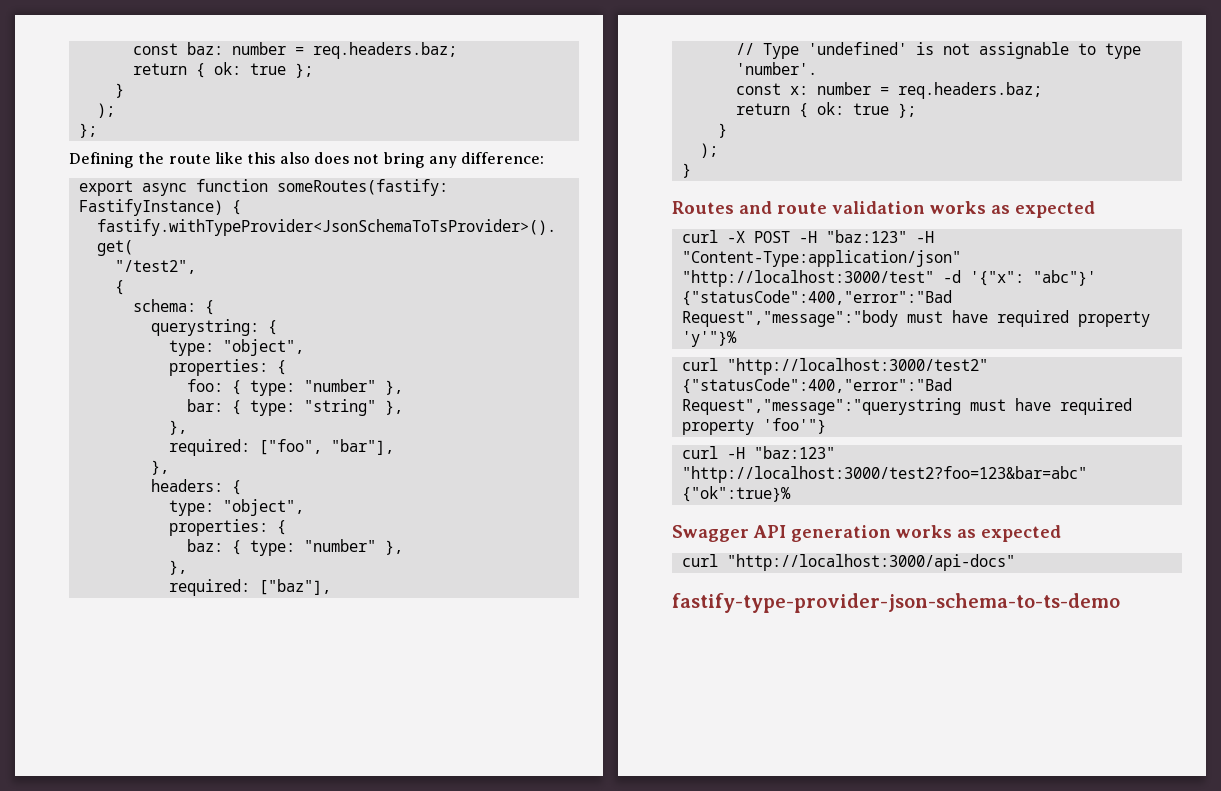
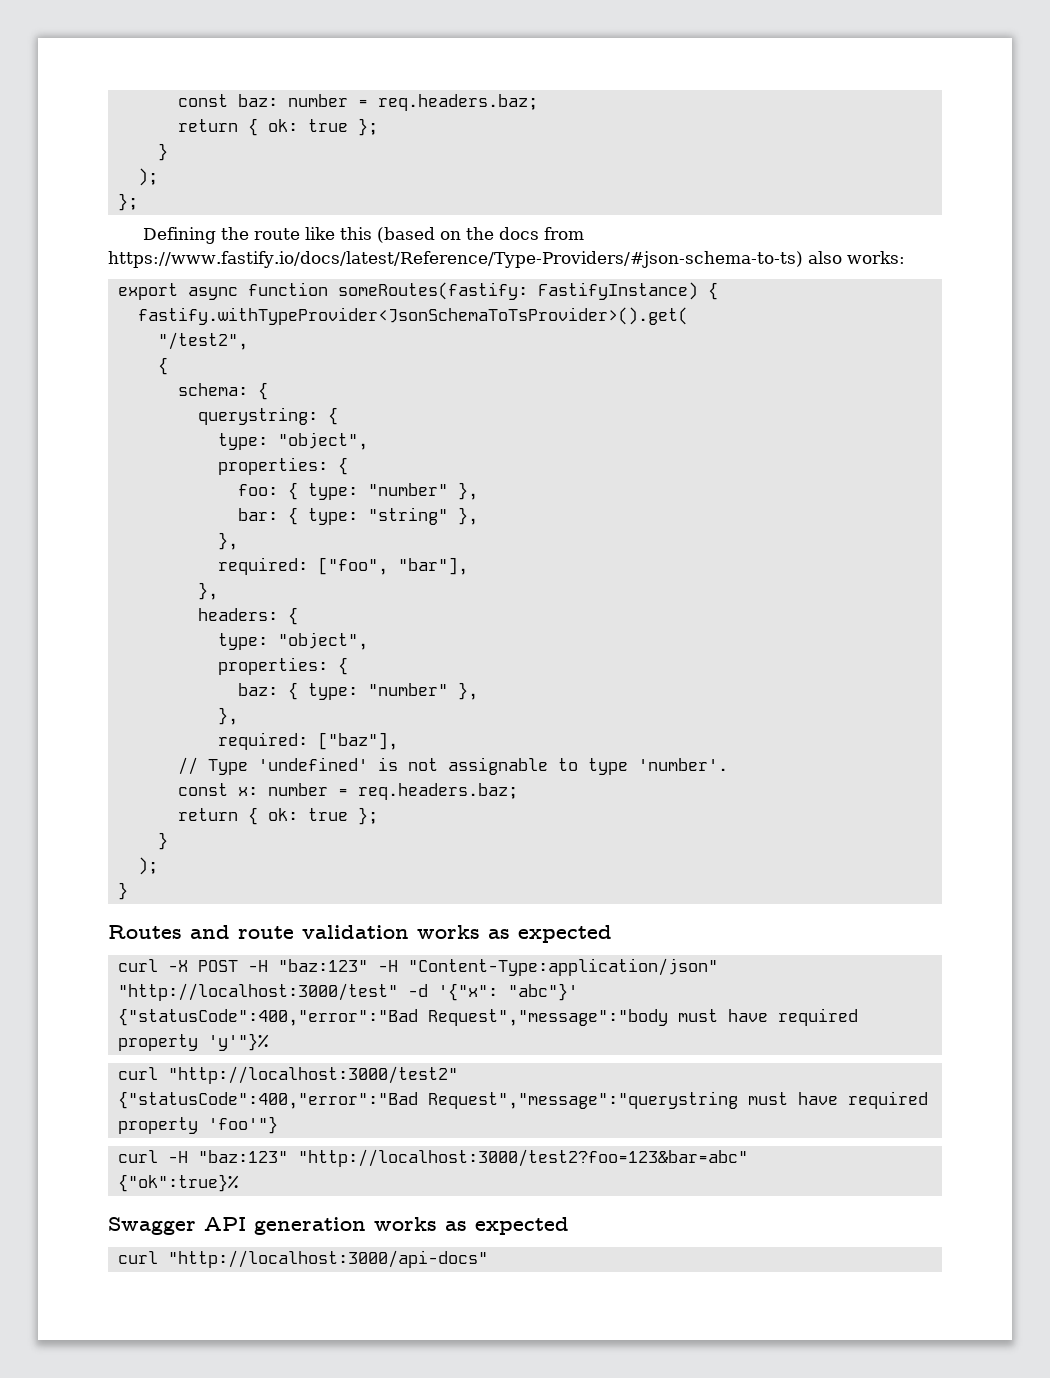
[279,152,545,168] also does not bring any difference: -> [376,227,584,243] [108,251,905,268] (based on the docs from https://www.fastify.io/docs/latest/Reference/Type-Providers/#json-schema-to-ts) also works:
[672,593,1120,613] // fastify-type-provider-json-schema-to-ts-demo -> (488, 1259) none

